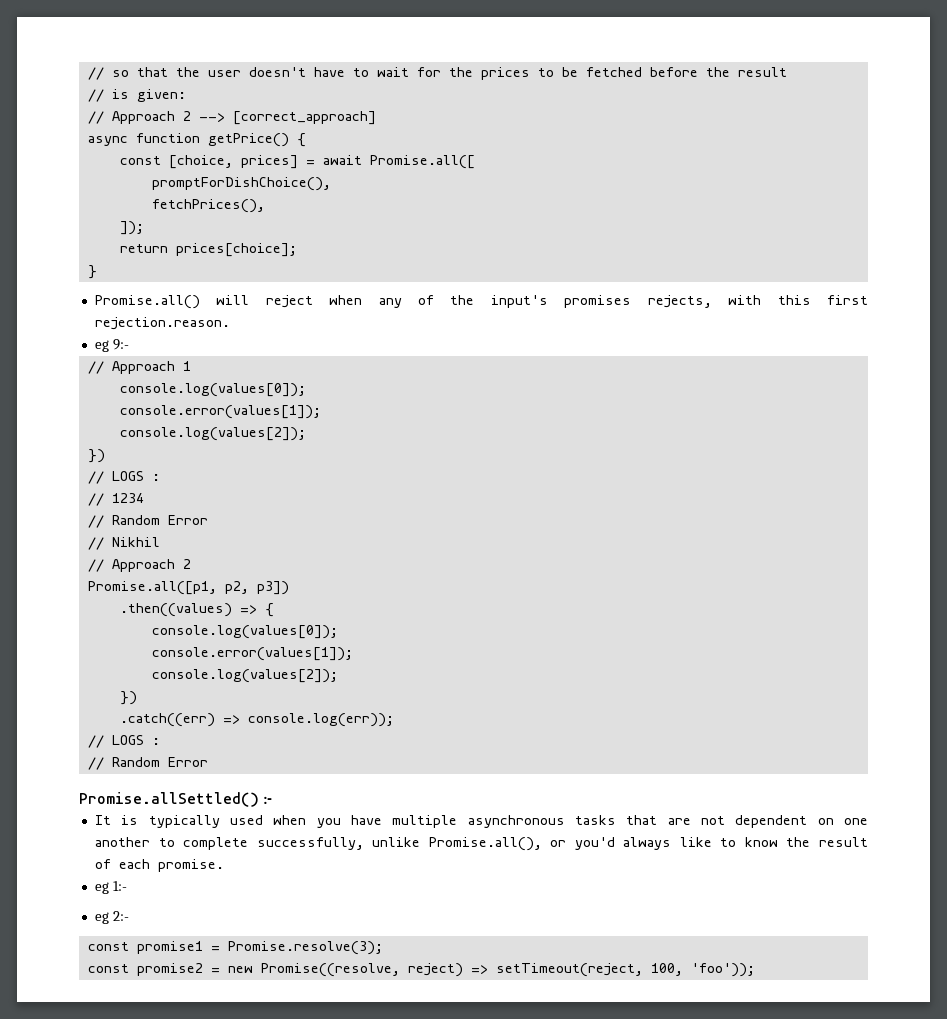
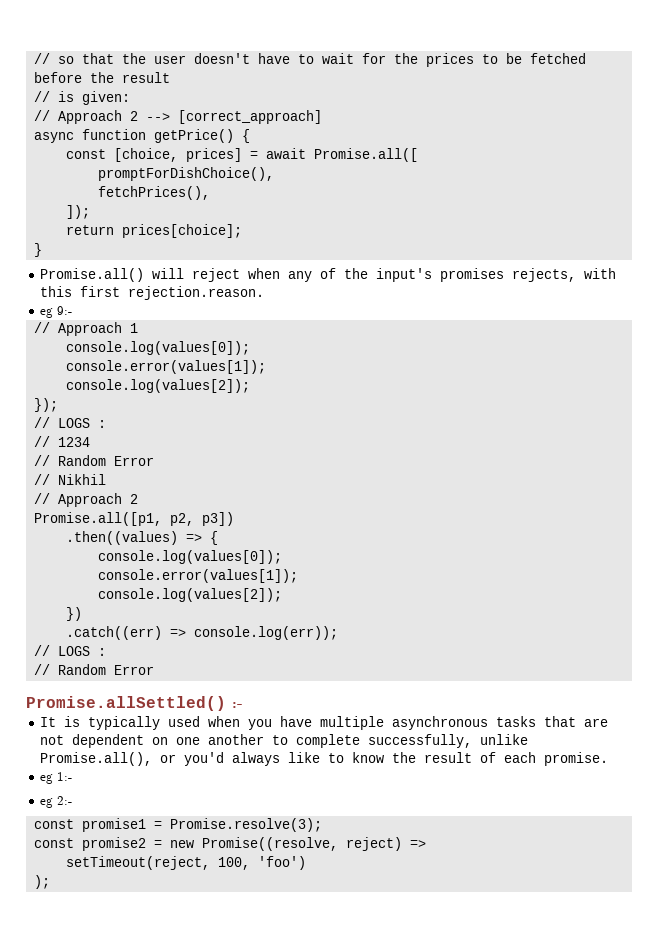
[87,449,105,463] }) -> [33,398,58,412] });
(488, 969) none -> (426, 844) //
[690,963,755,977] 'foo')); -> [257,856,306,870] [33,875,50,889] 'foo') // );

